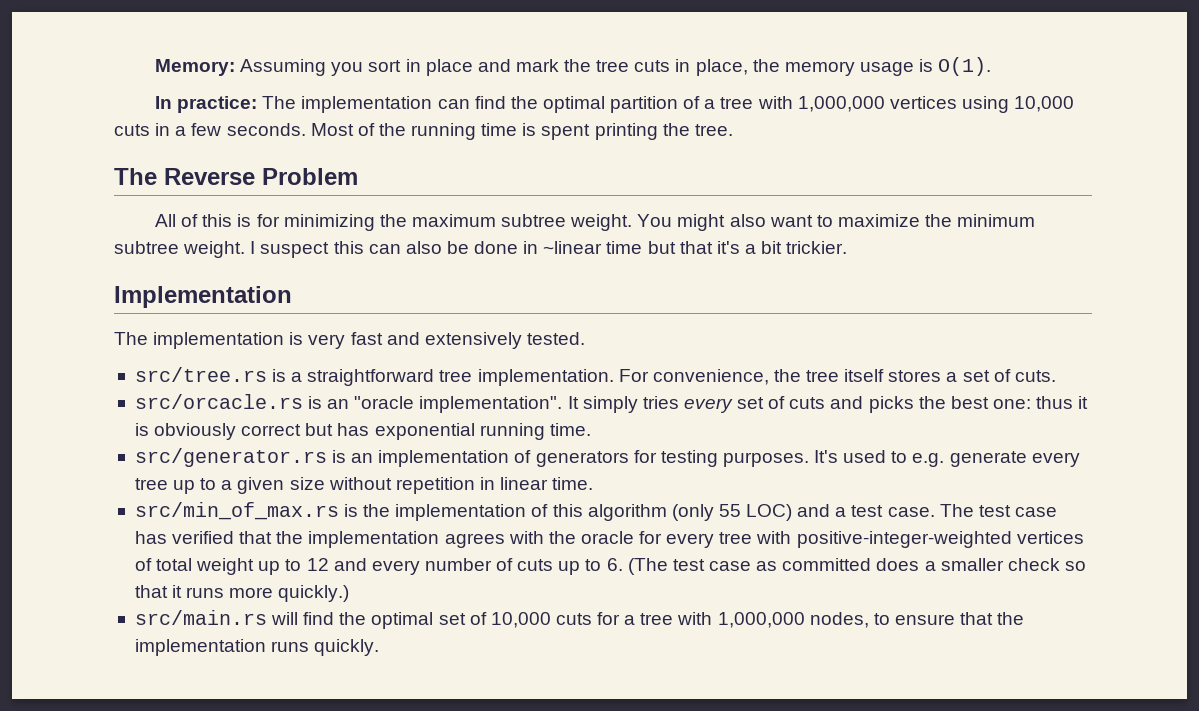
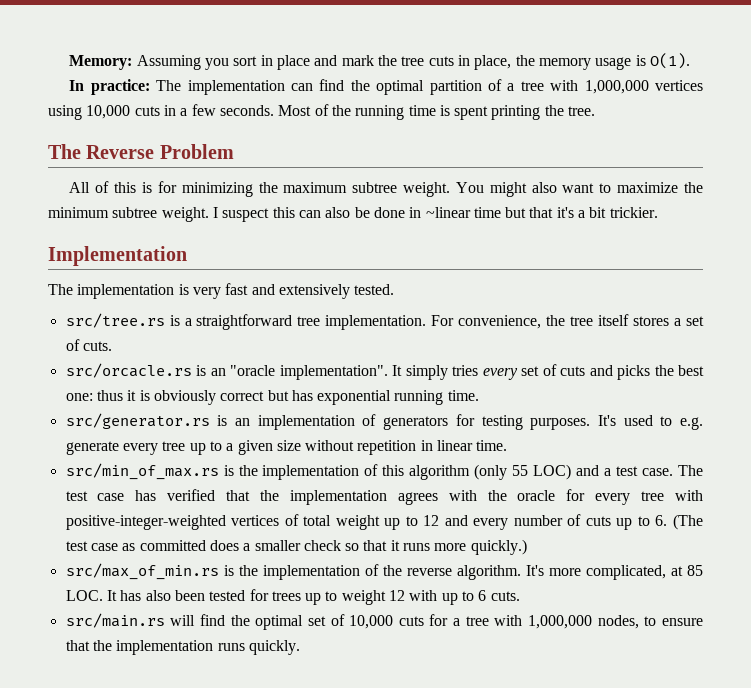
(350, 593) none -> [65,563,703,580] [65,589,520,605] // src/max_of_min.rs is the implementation of the reverse algorithm. It's more complicated, at 85 LOC. It has also been tested for trees up to weight 12 with up to 6 cuts.

